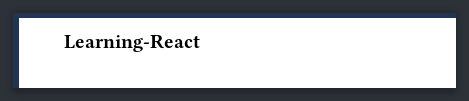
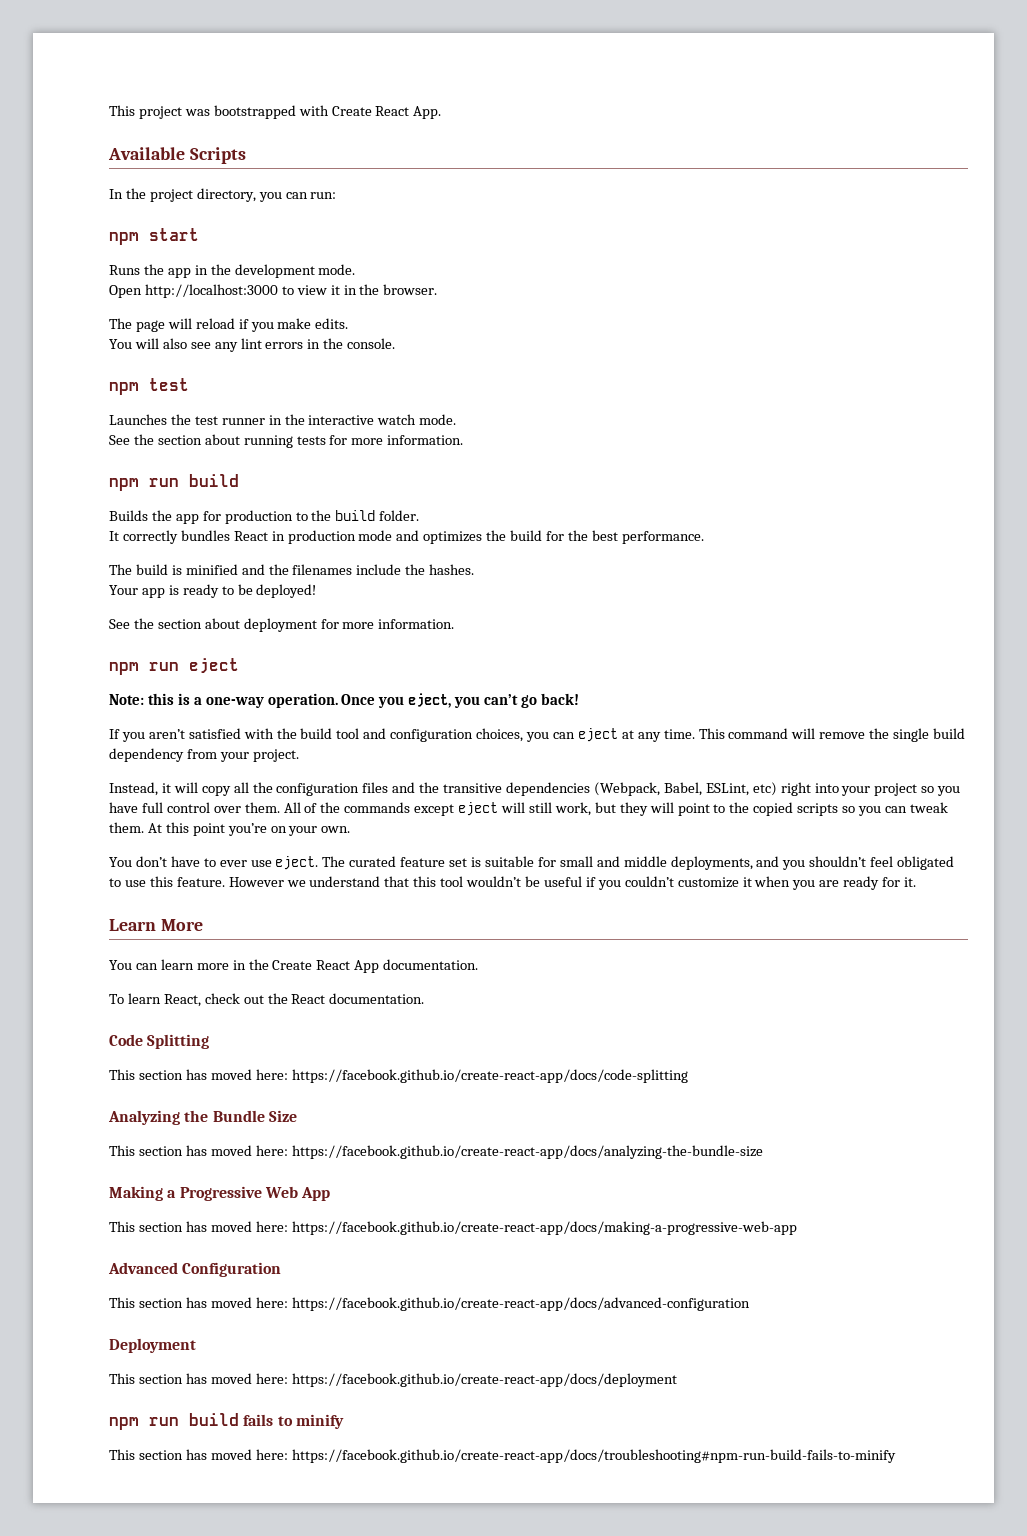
[64,34,200,52] Learning-React -> [109,105,442,119] [108,147,246,164] [109,188,337,202] [109,228,199,245] [109,264,356,278] [109,284,438,298] [109,318,349,332] [109,338,396,352] [109,378,189,395] [109,414,457,425] [109,434,464,448] [109,474,239,491] [109,510,420,524] [109,530,704,544] [109,564,475,575] [109,584,317,598] [109,618,455,632] [109,658,239,675] [109,693,579,708] [109,728,966,742] [109,748,299,762] [109,782,961,796] [109,802,948,816] [109,822,351,836] [109,856,955,870] [109,876,917,890] [109,919,203,931] [109,959,479,973] [109,993,425,1007] [109,1034,210,1049] [109,1069,688,1083] [108,1110,297,1125] [109,1145,763,1159] [109,1186,331,1201] [109,1221,797,1235] [108,1262,282,1277] [109,1297,750,1311] [109,1338,196,1353] [109,1373,677,1387] [109,1413,344,1430] [109,1449,896,1463] This project was bootstrapped with Create React App. // Available Scripts // In the project directory, you can run: // npm start // Runs the app in the development mode. // Open http://localhost:3000 to view it in the browser. // The page will reload if you make edits. // You will also see any lint errors in the console. // npm test // Launches the test runner in the interactive watch mode. // See the section about running tests for more information. // npm run build // Builds the app for production to the build folder. // It correctly bundles React in production mode and optimizes the build for the best performance. // The build is minified and the filenames include the hashes. // Your app is ready to be deployed! // See the section about deployment for more information. // npm run eject // Note: this is a one-way operation. Once you eject, you can’t go back! // If you aren’t satisfied with the build tool and configuration choices, you can eject at any time. This command will remove the single build dependency from your project. // Instead, it will copy all the configuration files and the transitive dependencies (Webpack, Babel, ESLint, etc) right into your project so you have full control over them. All of the commands except eject will still work, but they will point to the copied scripts so you can tweak them. At this point you’re on your own. // You don’t have to ever use eject. The curated feature set is suitable for small and middle deployments, and you shouldn’t feel obligated to use this feature. However we understand that this tool wouldn’t be useful if you couldn’t customize it when you are ready for it. // Learn More // You can learn more in the Create React App documentation. // To learn React, check out the React documentation. // Code Splitting // This section has moved here: https://facebook.github.io/create-react-app/docs/code-splitting // Analyzing the Bundle Size // This section has moved here: https://facebook.github.io/create-react-app/docs/analyzing-the-bundle-size // Making a Progressive Web App // This section has moved here: https://facebook.github.io/create-react-app/docs/making-a-progressive-web-app // Advanced Configuration // This section has moved here: https://facebook.github.io/create-react-app/docs/advanced-configuration // Deployment // This section has moved here: https://facebook.github.io/create-react-app/docs/deployment // npm run build fails to minify // This section has moved here: https://facebook.github.io/create-react-app/docs/troubleshooting#npm-run-build-fails-to-minify

